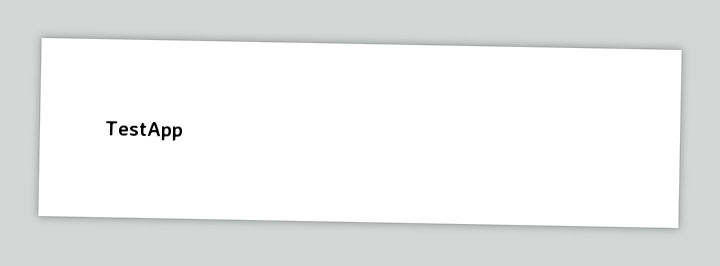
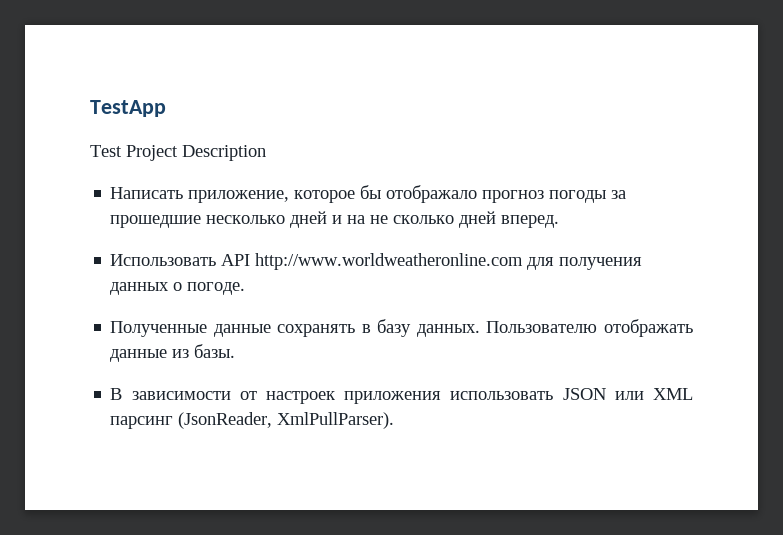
(184, 131) none -> [90,145,266,161] [110,185,627,203] [110,211,560,228] [110,253,643,270] [110,282,246,295] [110,319,693,337] [110,344,236,362] [110,388,693,404] [110,412,395,429] // Test Project Description // Написать приложение, которое бы отображало прогноз погоды за прошедшие несколько дней и на не сколько дней вперед. // Использовать API http://www.worldweatheronline.com для получения данных о погоде. // Полученные данные сохранять в базу данных. Пользователю отображать данные из базы. // В зависимости от настроек приложения использовать JSON или XML парсинг (JsonReader, XmlPullParser).

